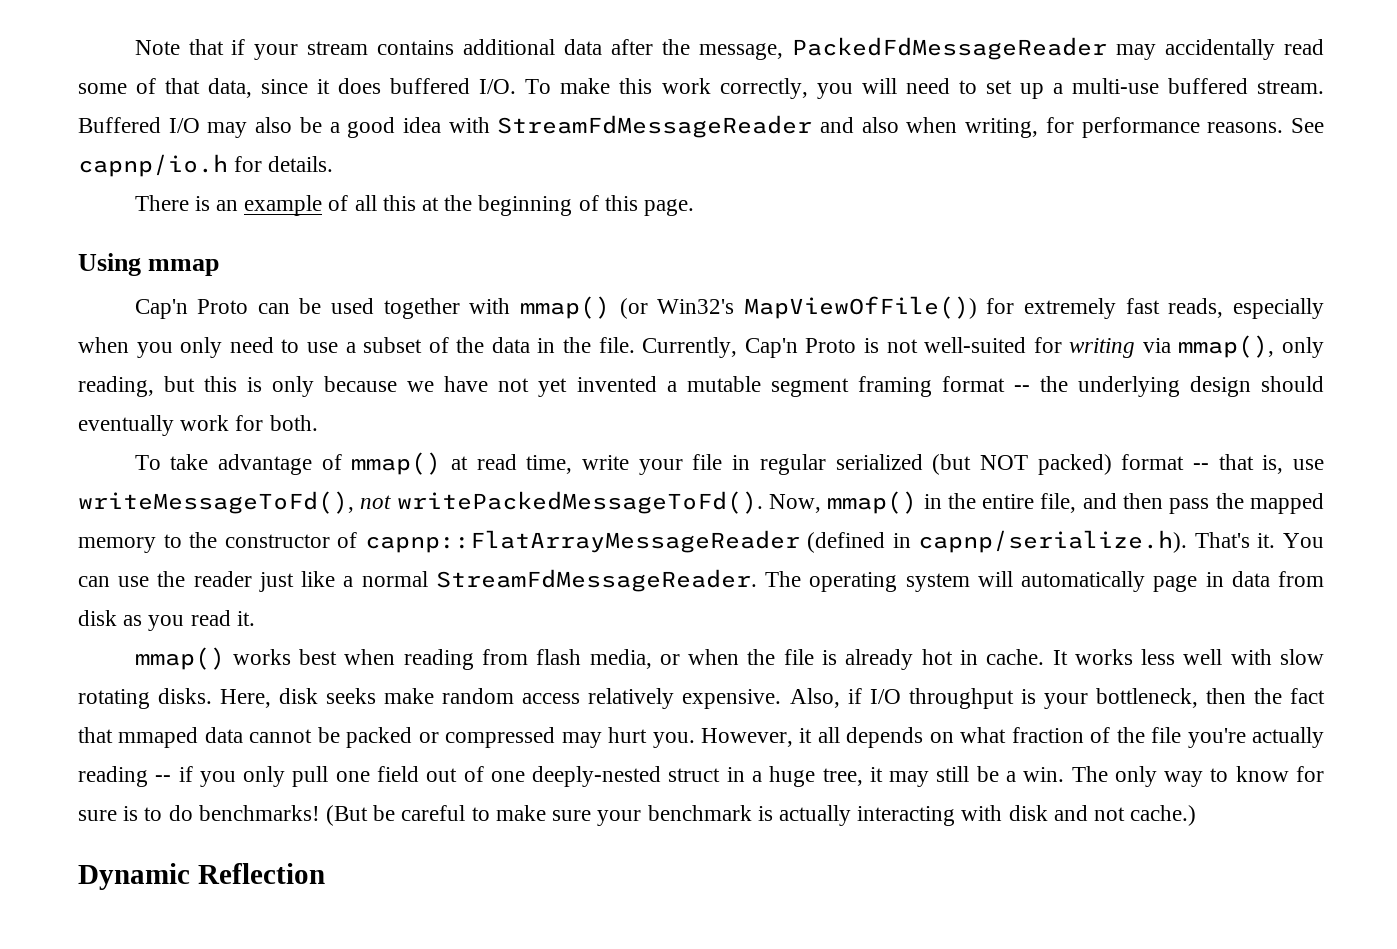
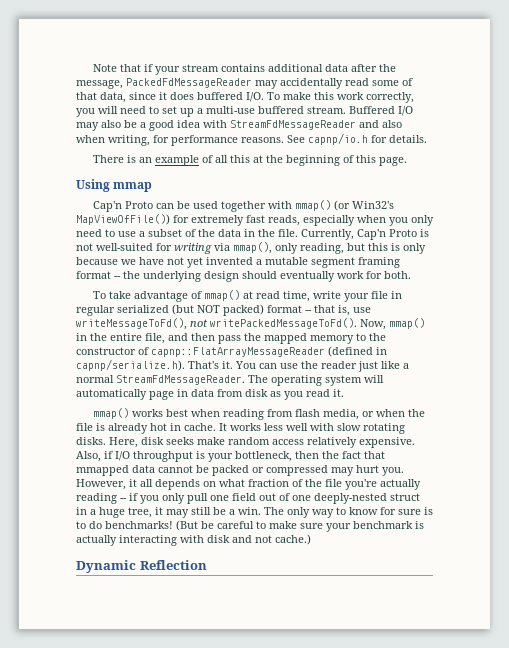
[118,727,199,748] mmaped -> [76,465,129,476] mmapped

